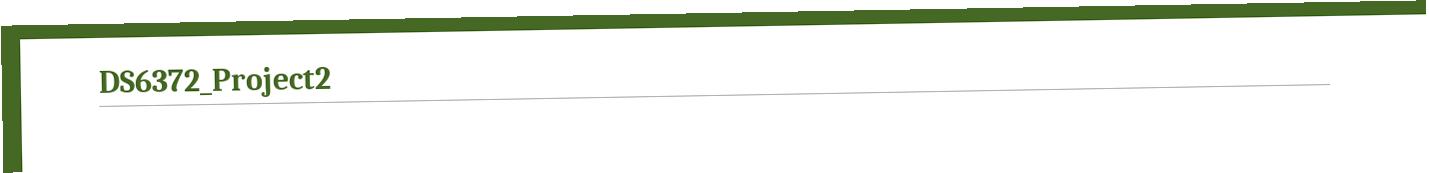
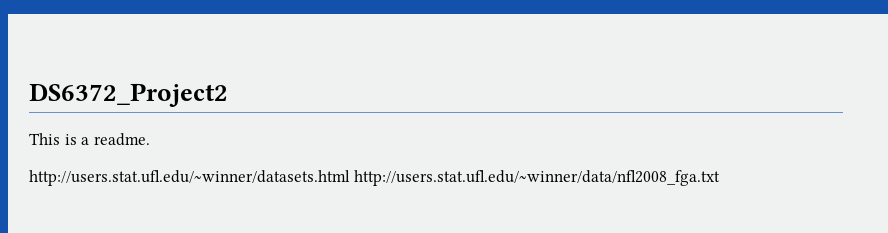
(332, 82) none -> [29,133,150,146] [29,170,720,186] // This is a readme. // http://users.stat.ufl.edu/~winner/datasets.html http://users.stat.ufl.edu/~winner/data/nfl2008_fga.txt

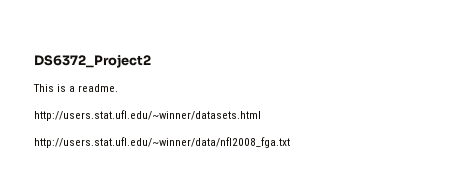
(350, 178) none -> (261, 115) //

